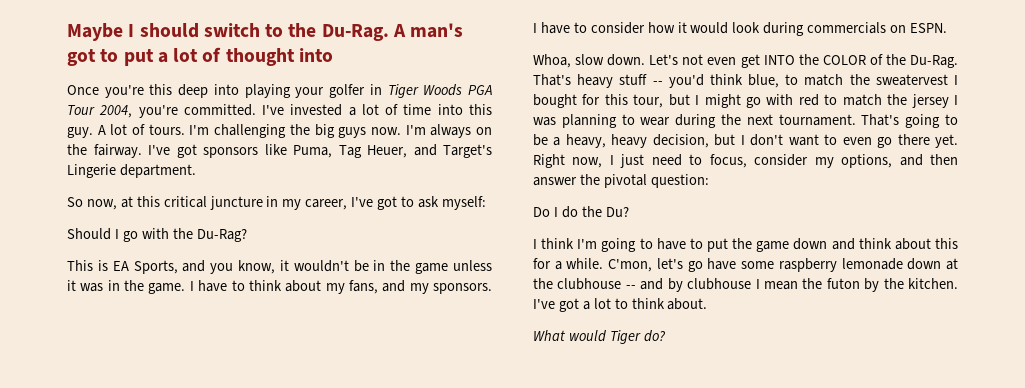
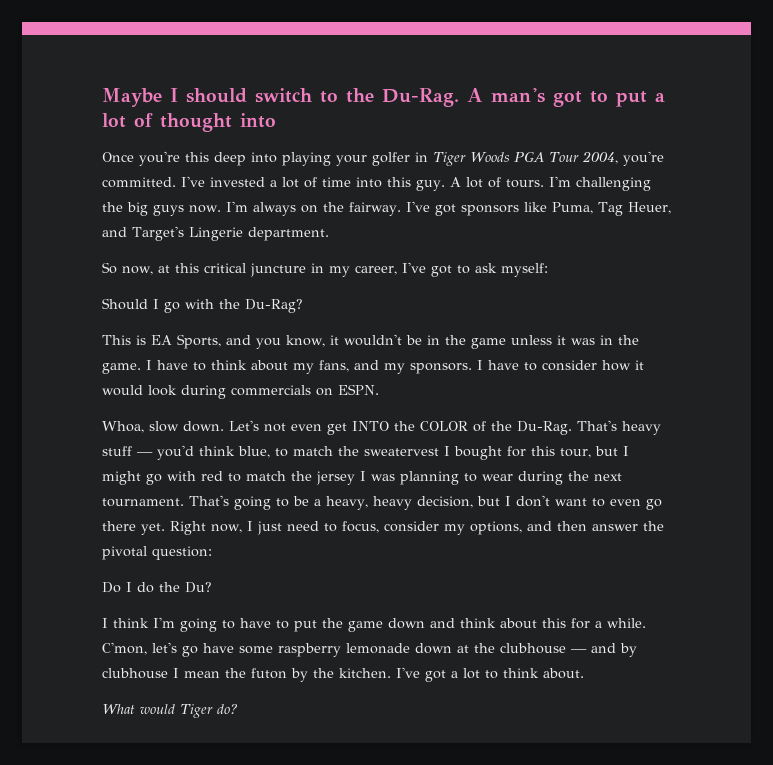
[652,81,663,85] -- -> [137,452,153,456] —
[625,285,636,289] -- -> [571,649,587,653] —

